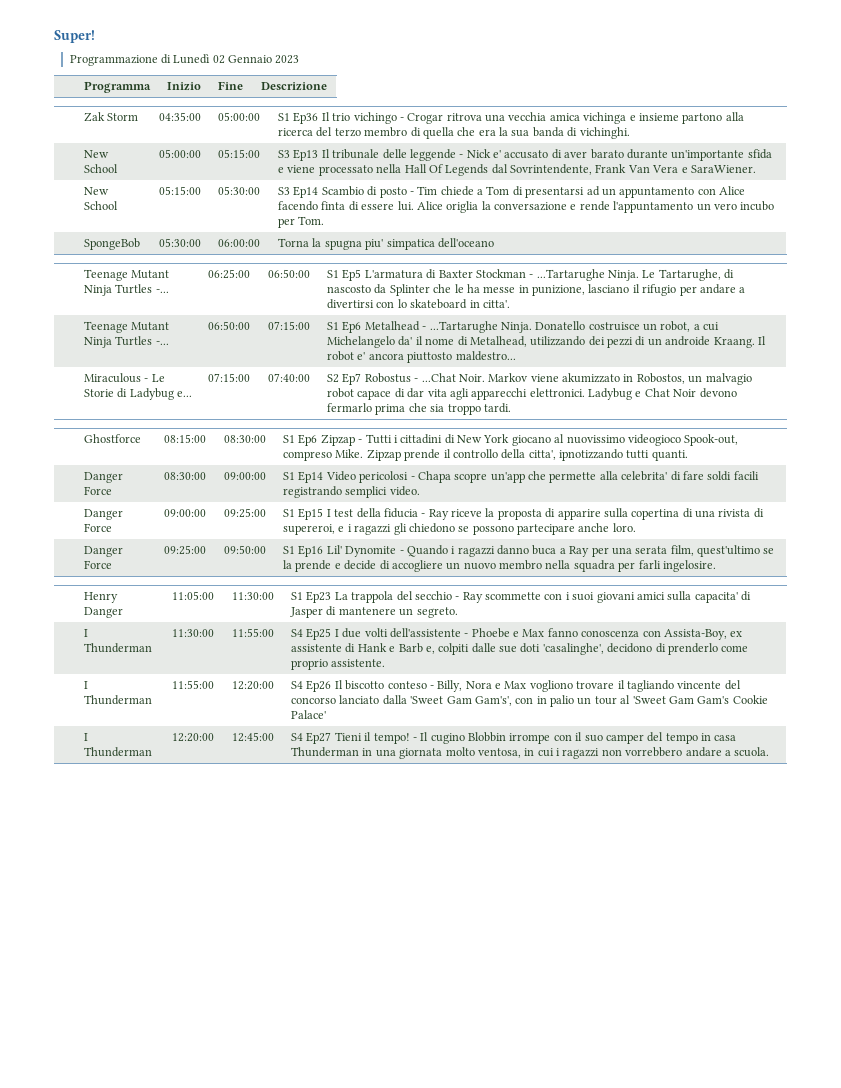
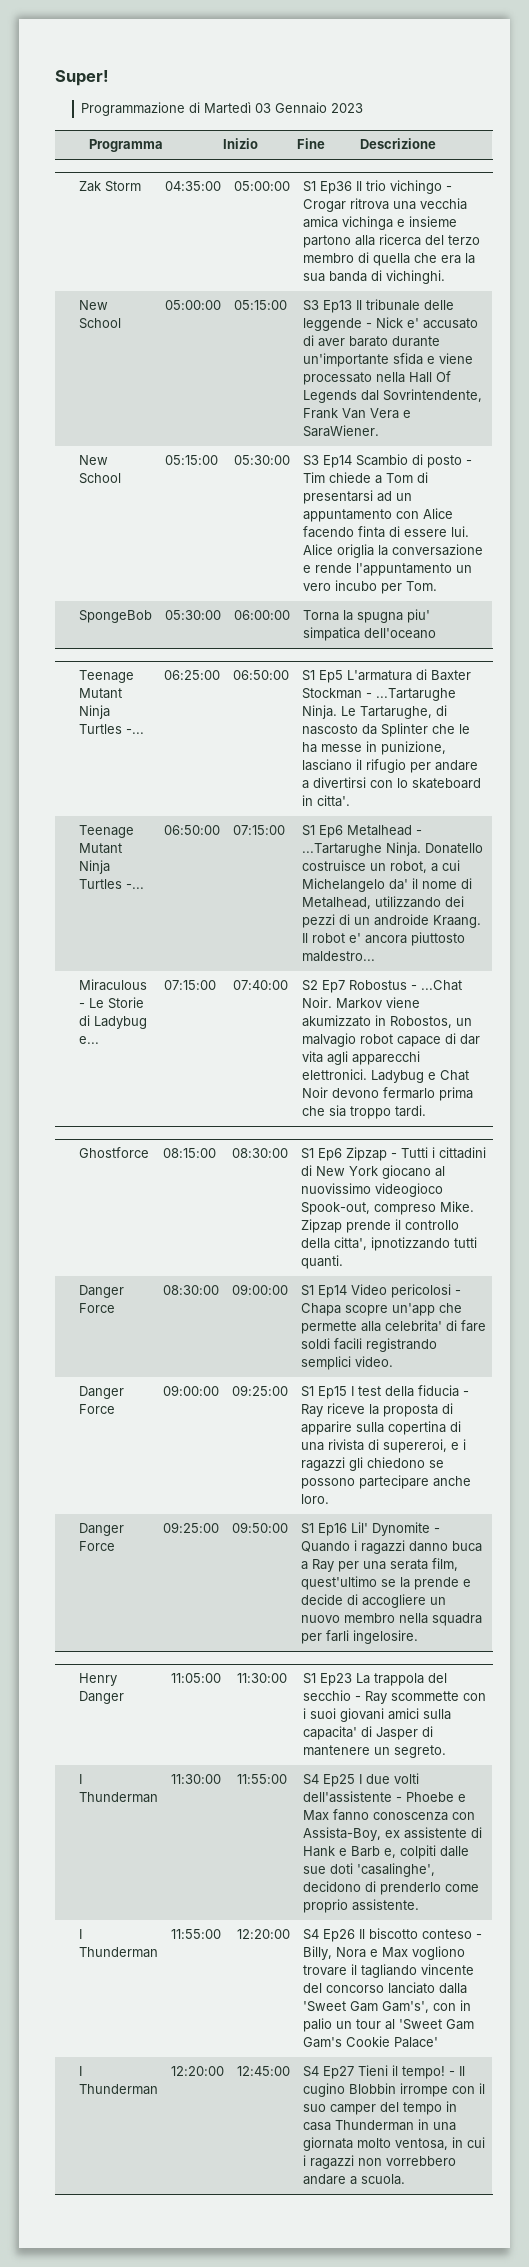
[173,54,225,64] Lunedì 02 -> [203,102,271,114] Martedì 03

